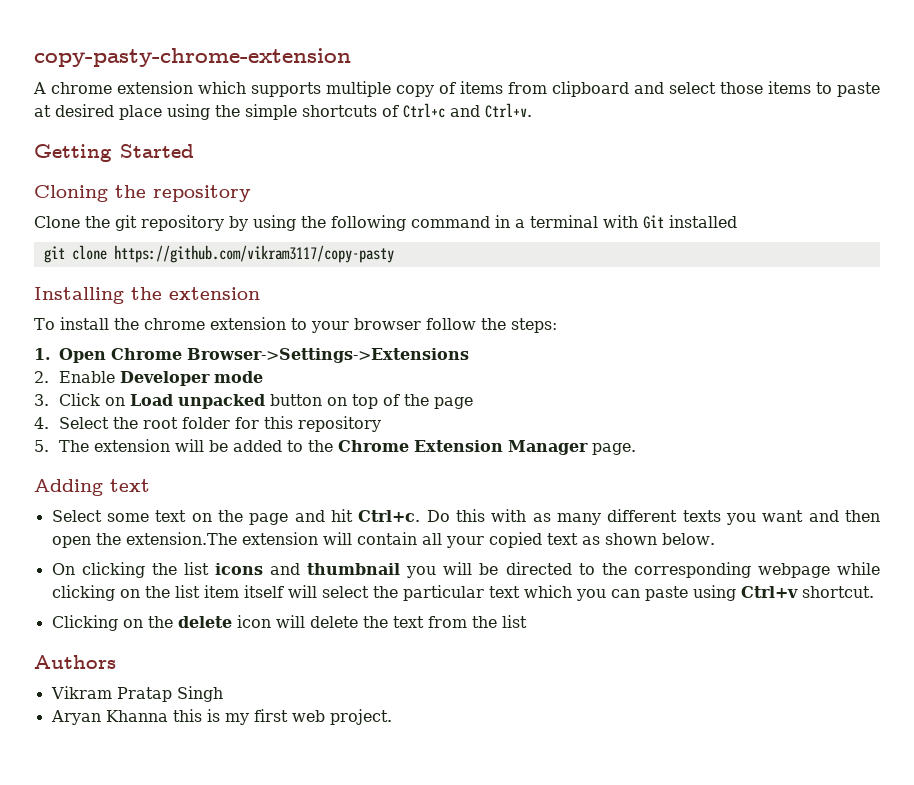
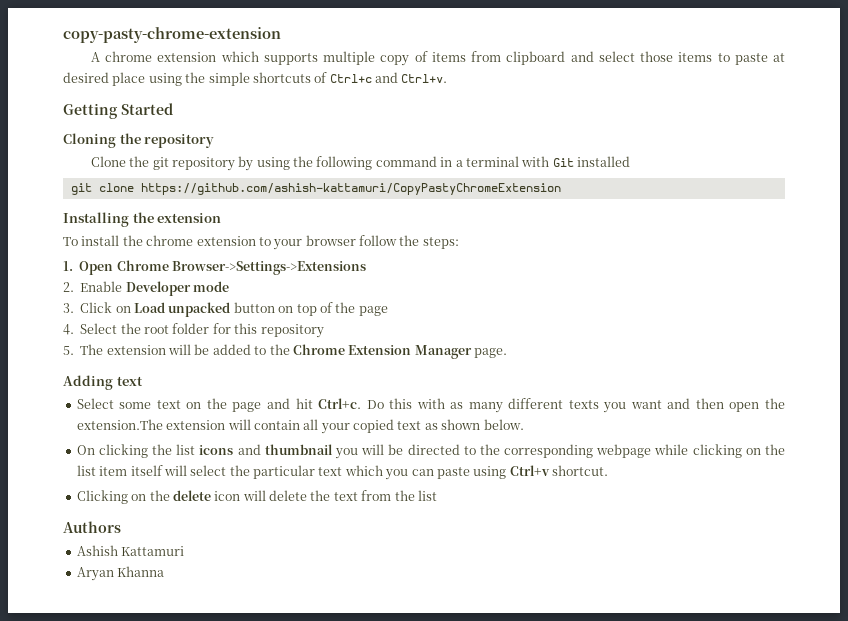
[113,245,394,263] https://github.com/vikram3117/copy-pasty -> [140,183,561,195] https://github.com/ashish-kattamuri/CopyPastyChromeExtension
[50,686,223,702] Vikram Pratap Singh -> [76,545,185,556] Ashish Kattamuri
[172,709,392,725] this is my first web project. -> (165, 571) none

